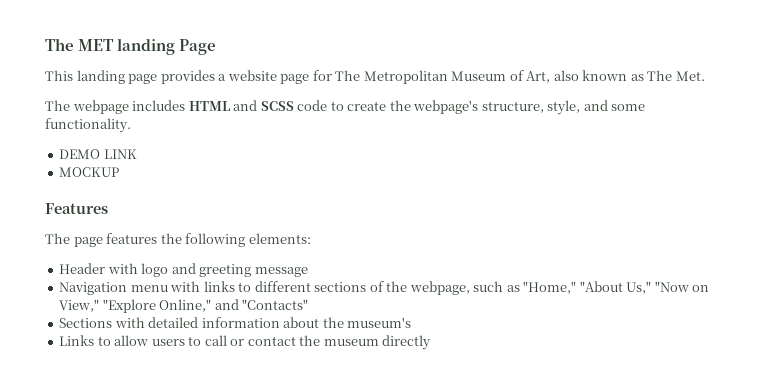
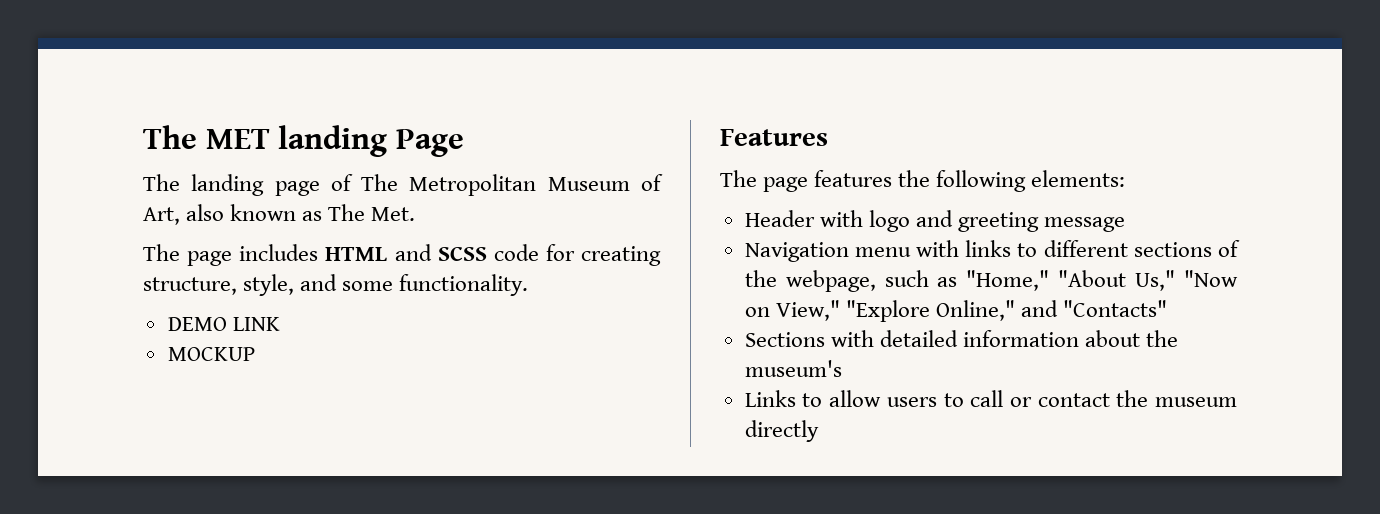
[45,70,73,81] This -> [143,174,180,191] The
[160,70,332,84] provides a website page for -> [330,174,353,191] of
[72,100,129,114] webpage -> [187,251,233,266] page
[330,100,479,114] to create the webpage's -> [545,244,661,266] for creating

